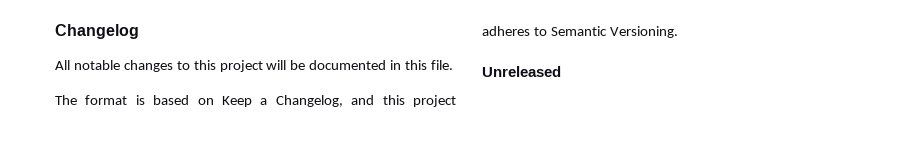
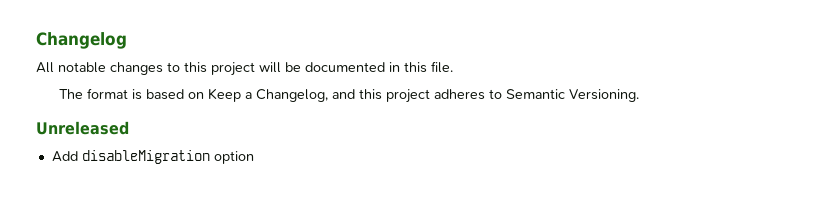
(561, 71) none -> [51,150,254,164] // Add disableMigration option

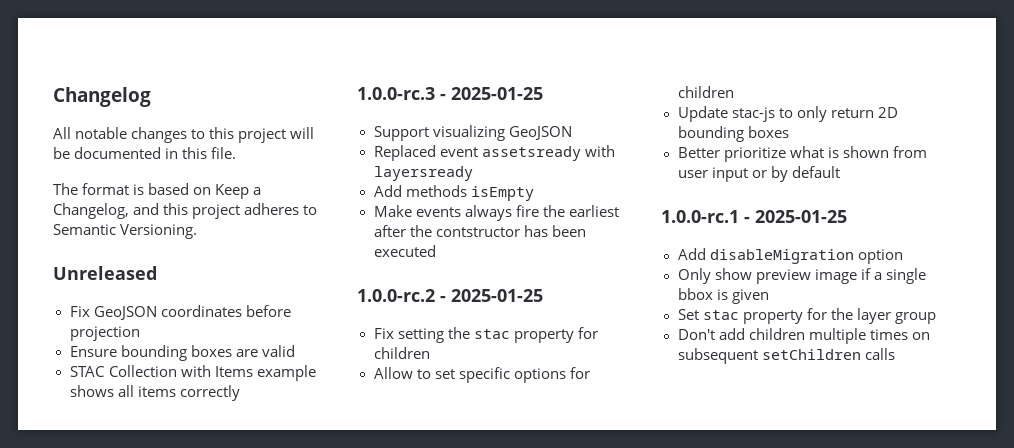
[51,150,254,164] Add disableMigration option -> [69,305,291,320] [69,326,140,341] [69,345,295,361] [69,365,316,381] [69,385,240,401] [357,87,543,100] [373,125,572,141] [373,145,615,161] [373,166,473,181] [373,185,534,201] [373,205,619,221] [373,225,586,237] [373,245,436,257] [357,289,543,302] [373,327,598,343] [373,347,430,359] [373,367,590,383] [677,86,734,98] [677,106,898,122] [677,126,789,142] [677,146,927,162] [677,166,840,182] [661,210,847,223] [677,248,903,264] [677,268,926,284] [677,288,769,304] [677,308,936,324] [677,328,930,344] [677,348,895,364] Fix GeoJSON coordinates before projection // Ensure bounding boxes are valid // STAC Collection with Items example shows all items correctly // 1.0.0-rc.3 - 2025-01-25 // Support visualizing GeoJSON // Replaced event assetsready with layersready // Add methods isEmpty // Make events always fire the earliest after the contstructor has been executed // 1.0.0-rc.2 - 2025-01-25 // Fix setting the stac property for children // Allow to set specific options for children // Update stac-js to only return 2D bounding boxes // Better prioritize what is shown from user input or by default // 1.0.0-rc.1 - 2025-01-25 // Add disableMigration option // Only show preview image if a single bbox is given // Set stac property for the layer group // Don't add children multiple times on subsequent setChildren calls

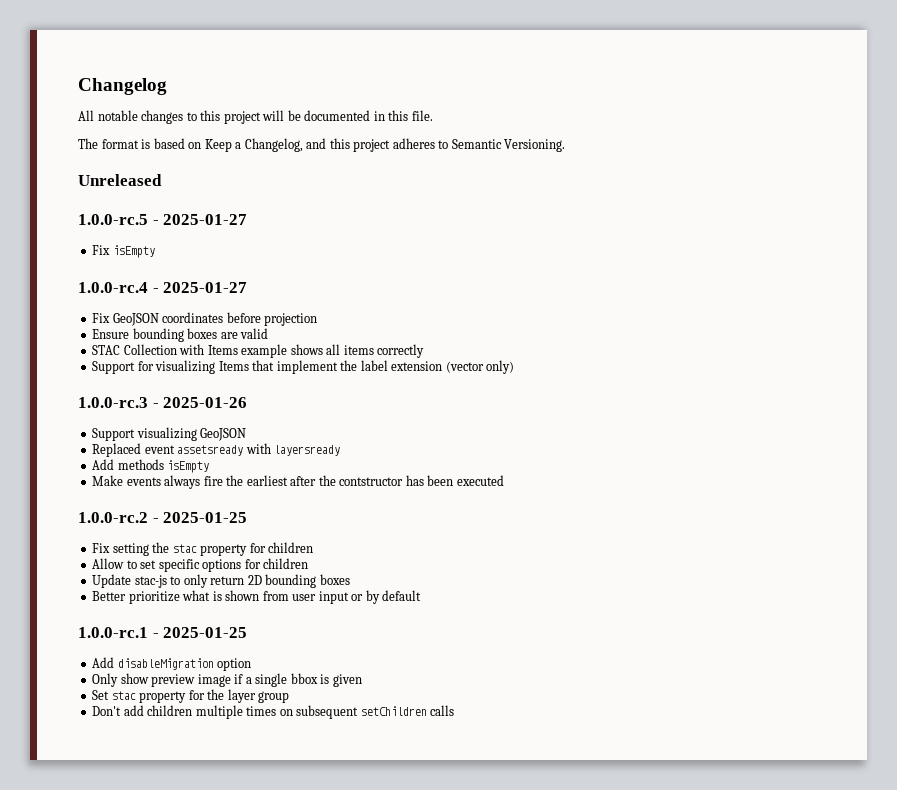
(157, 273) none -> [78,214,248,225] [92,245,155,258] [78,282,248,293] // 1.0.0-rc.5 - 2025-01-27 // Fix isEmpty // 1.0.0-rc.4 - 2025-01-27
(240, 393) none -> [92,360,515,374] // Support for visualizing Items that implement the label extension (vector only)
[451,87,543,100] 2025-01-25 -> [163,397,248,408] 2025-01-26

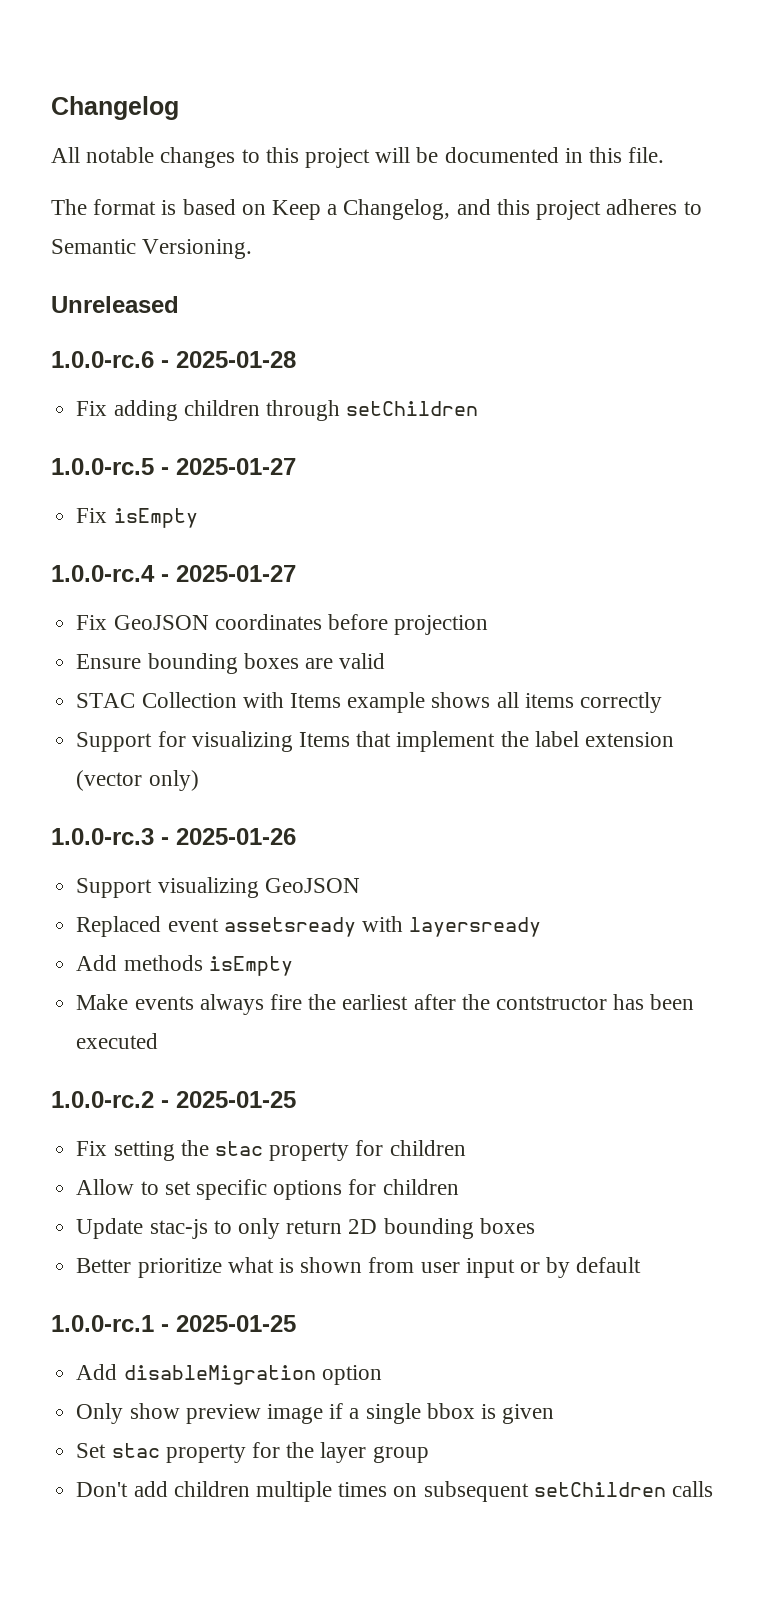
(162, 180) none -> [51,351,296,368] [76,400,479,421] // 1.0.0-rc.6 - 2025-01-28 // Fix adding children through setChildren

